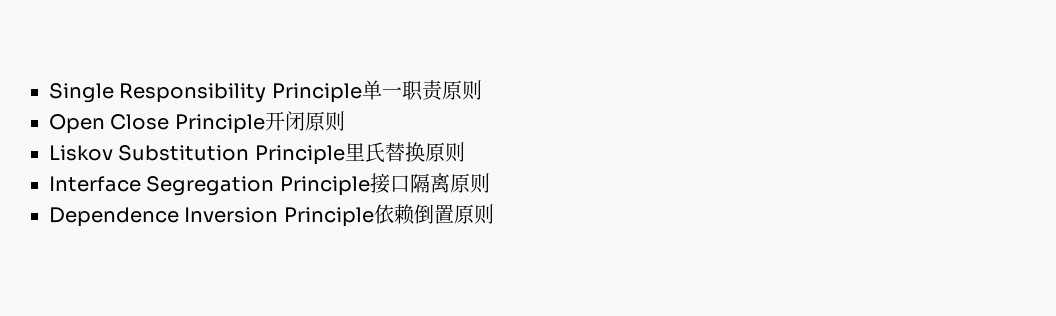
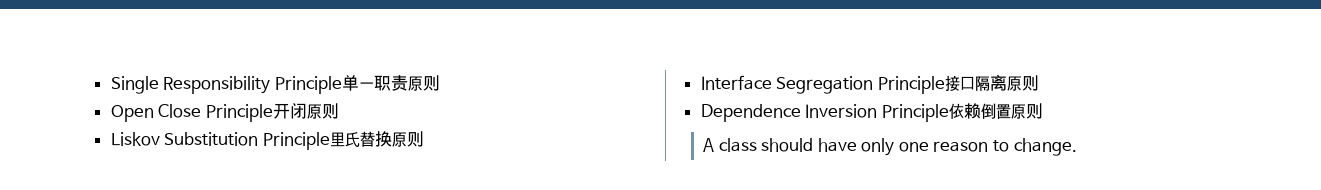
(494, 214) none -> [702,138,1077,156] // A class should have only one reason to change.

